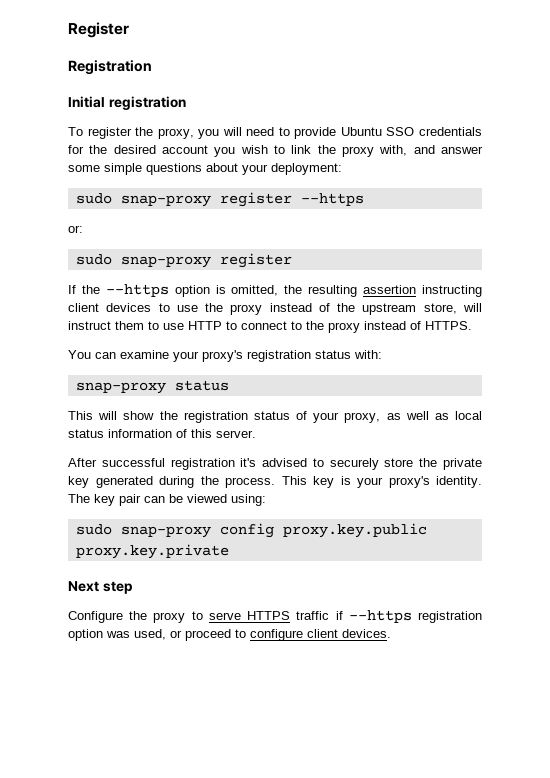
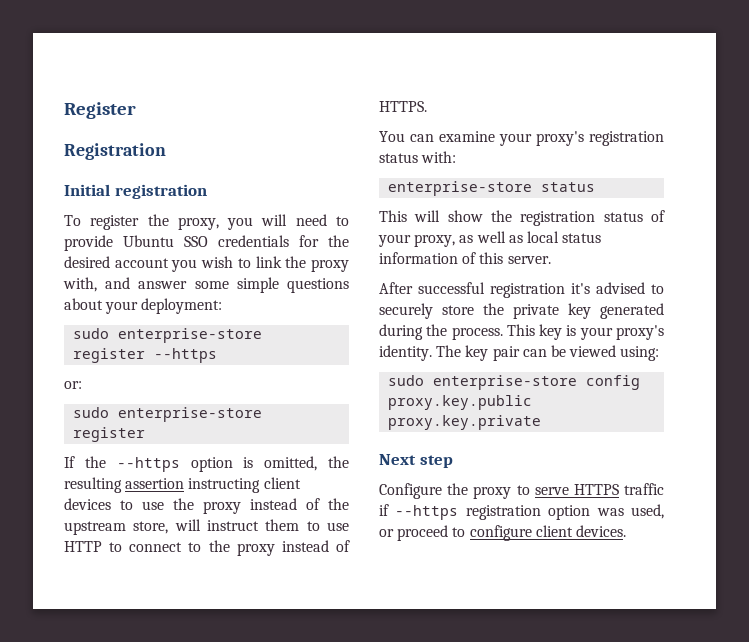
[120,195,211,207] snap-proxy -> [118,328,263,343] enterprise-store
[120,256,211,268] snap-proxy -> [118,407,263,422] enterprise-store
[75,382,166,394] snap-proxy -> [388,181,533,196] enterprise-store
[120,526,211,538] snap-proxy -> [433,375,578,390] enterprise-store

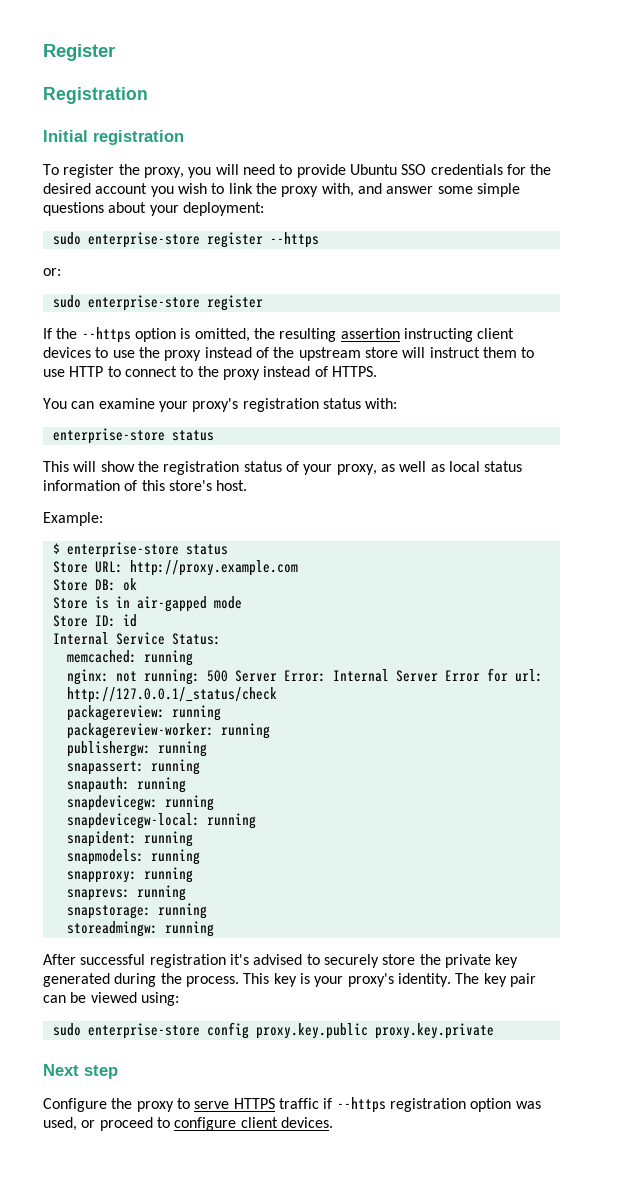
[133,521,169,534] store, -> [364,347,398,358] store
[507,256,551,264] server. -> [168,480,248,491] [43,512,103,526] [52,542,228,558] [52,560,298,576] [52,578,137,591] [52,596,242,612] [52,614,137,627] [52,632,221,645] [66,650,193,666] [66,668,543,685] [66,687,277,703] [66,705,221,721] [66,723,270,739] [66,741,207,757] [66,759,200,775] [66,777,186,793] [66,795,214,811] [66,813,256,829] [66,831,193,847] [66,849,200,865] [66,867,193,883] [66,885,186,901] [66,903,207,919] [66,921,214,937] store's host. // Example: // $ enterprise-store status // Store URL: http://proxy.example.com // Store DB: ok // Store is in air-gapped mode // Store ID: id // Internal Service Status: // memcached: running // nginx: not running: 500 Server Error: Internal Server Error for url: http://127.0.0.1/_status/check // packagereview: running // packagereview-worker: running // publishergw: running // snapassert: running // snapauth: running // snapdevicegw: running // snapdevicegw-local: running // snapident: running // snapmodels: running // snapproxy: running // snaprevs: running // snapstorage: running // storeadmingw: running

